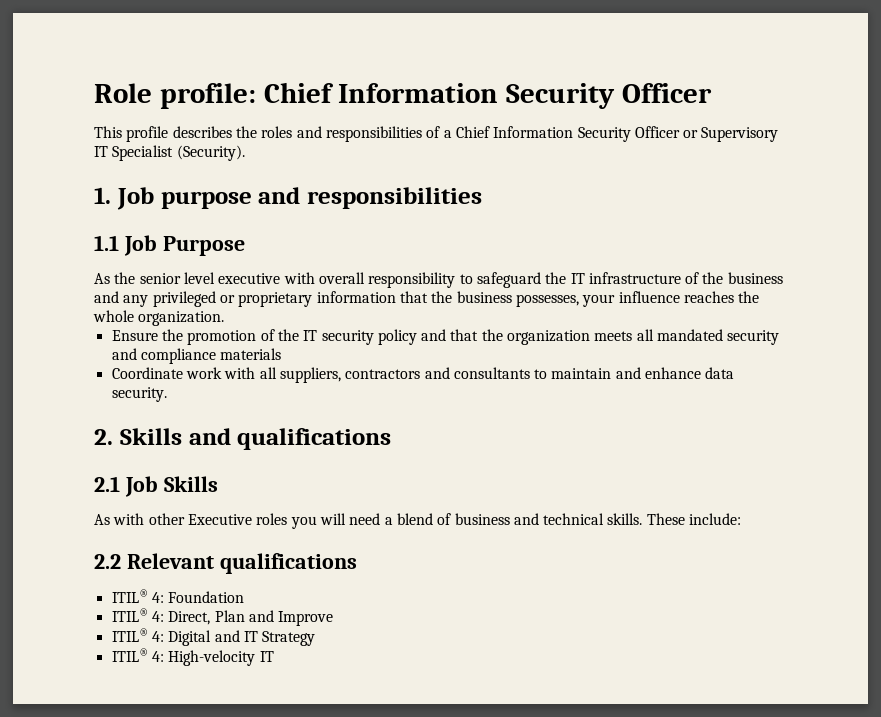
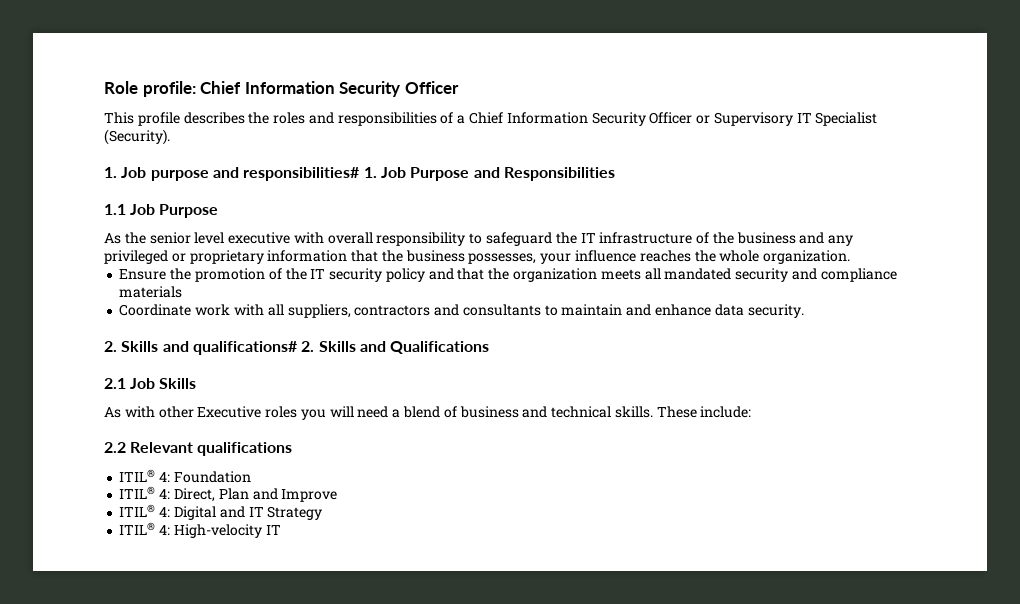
[307,187,482,209] responsibilities -> [243,167,615,181] responsibilities# 1. Job Purpose and Responsibilities
[237,428,392,450] qualifications -> [192,341,490,355] qualifications# 2. Skills and Qualifications

